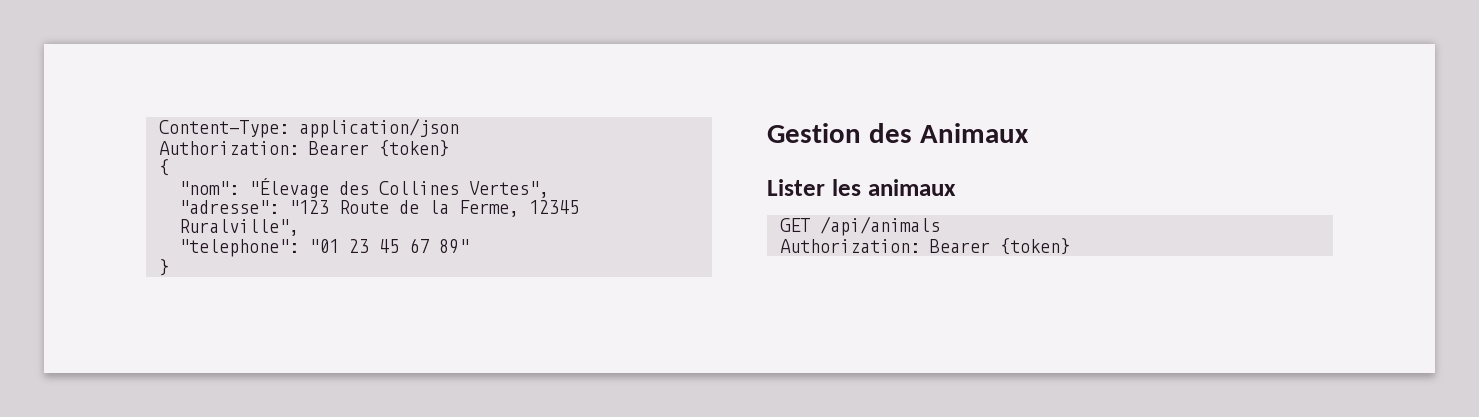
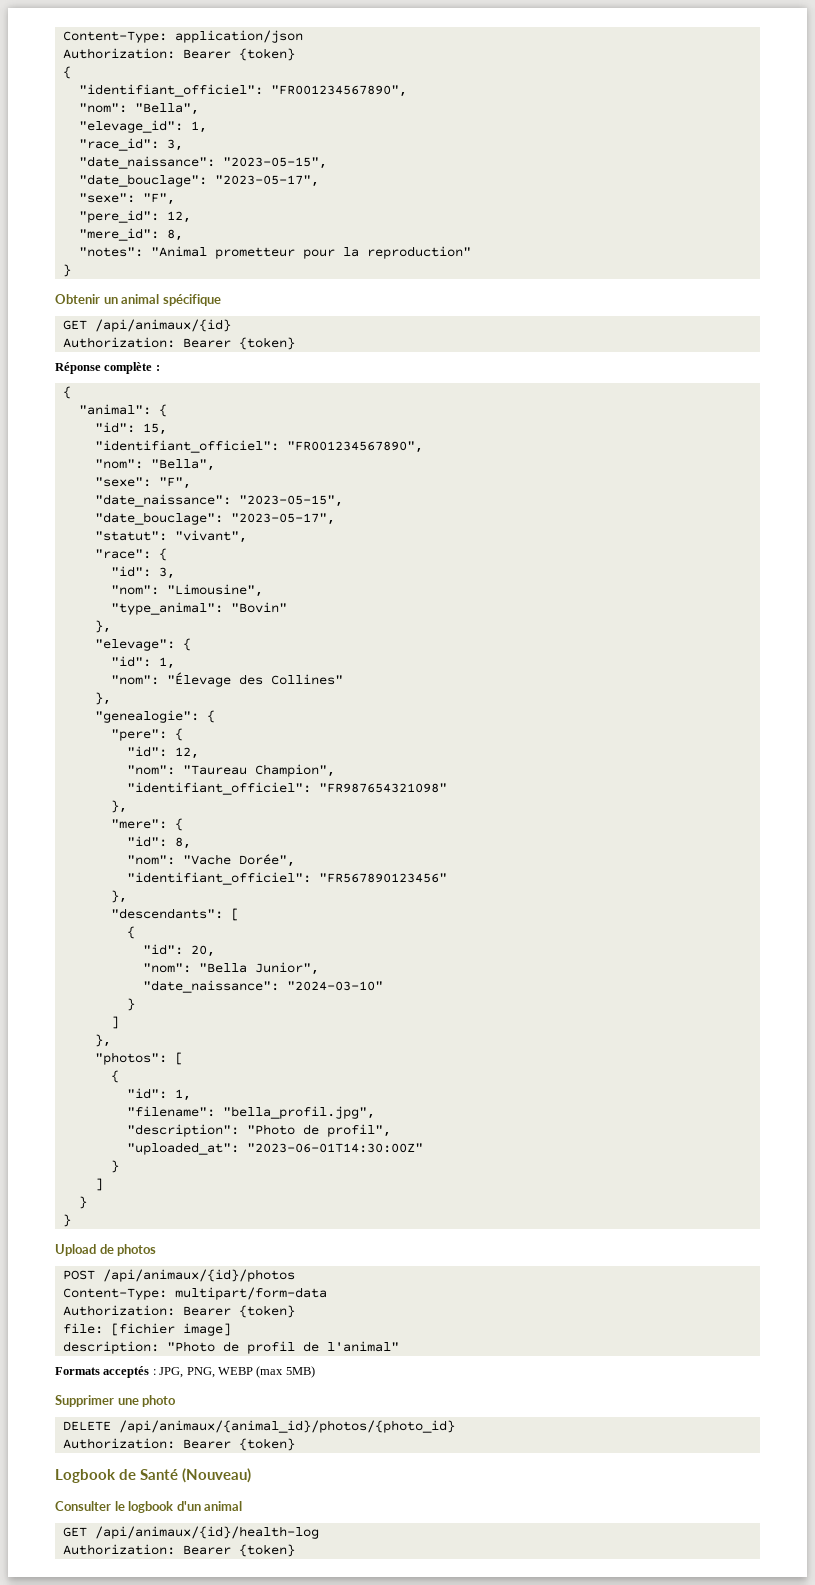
[178,178,549,198] [178,200,579,217] [178,219,299,236] [178,238,469,257] [158,259,169,276] [767,123,1029,143] [767,179,956,196] [779,216,940,236] [779,238,1070,255] // "nom": "Élevage des Collines Vertes", // "adresse": "123 Route de la Ferme, 12345 Ruralville", // "telephone": "01 23 45 67 89" // } // Gestion des Animaux // Lister les animaux // GET /api/animals // Authorization: Bearer {token} -> [78,84,407,97] [78,103,199,115] [78,120,207,133] [78,138,183,151] [78,156,327,169] [78,174,319,187] [78,193,175,205] [78,210,191,223] [78,228,183,241] [78,246,471,259] [62,264,71,277] [55,294,221,306] [62,319,231,332] [62,337,295,350] [55,362,160,374] [62,386,71,399] [78,404,167,417] [94,422,167,435] [94,440,423,453] [94,459,215,471] [94,477,191,489] [94,494,343,507] [94,512,335,525] [94,530,247,543] [94,548,167,561] [110,566,175,579] [110,584,263,597] [110,602,287,615] [94,620,111,633] [94,638,191,651] [110,656,175,669] [110,672,343,687] [94,692,111,705] [94,710,215,723] [110,728,183,741] [126,746,199,759] [126,764,335,777] [126,782,447,795] [110,800,127,813] [110,818,183,831] [126,836,191,849] [126,854,295,867] [126,872,447,885] [110,890,127,903] [110,908,239,921] [126,926,135,939] [142,944,215,957] [142,962,319,975] [142,980,383,993] [126,998,135,1011] [110,1016,119,1029] [94,1034,111,1047] [94,1052,183,1065] [110,1070,119,1083] [126,1088,191,1101] [126,1106,375,1119] [126,1124,391,1137] [126,1142,423,1155] [110,1160,119,1173] [94,1178,103,1191] [78,1196,87,1209] [62,1214,71,1227] [55,1244,157,1256] [62,1269,295,1282] [62,1287,327,1300] [62,1305,295,1318] [62,1323,231,1336] [62,1341,399,1354] [55,1366,315,1378] [55,1395,177,1407] [62,1420,455,1433] [62,1438,295,1451] [55,1468,252,1483] [55,1501,243,1513] [62,1526,319,1539] [62,1544,295,1557] // "identifiant_officiel": "FR001234567890", // "nom": "Bella", // "elevage_id": 1, // "race_id": 3, // "date_naissance": "2023-05-15", // "date_bouclage": "2023-05-17", // "sexe": "F", // "pere_id": 12, // "mere_id": 8, // "notes": "Animal prometteur pour la reproduction" // } // Obtenir un animal spécifique // GET /api/animaux/{id} // Authorization: Bearer {token} // Réponse complète : // { // "animal": { // "id": 15, // "identifiant_officiel": "FR001234567890", // "nom": "Bella", // "sexe": "F", // "date_naissance": "2023-05-15", // "date_bouclage": "2023-05-17", // "statut": "vivant", // "race": { // "id": 3, // "nom": "Limousine", // "type_animal": "Bovin" // }, // "elevage": { // "id": 1, // "nom": "Élevage des Collines" // }, // "genealogie": { // "pere": { // "id": 12, // "nom": "Taureau Champion", // "identifiant_officiel": "FR987654321098" // }, // "mere": { // "id": 8, // "nom": "Vache Dorée", // "identifiant_officiel": "FR567890123456" // }, // "descendants": [ // { // "id": 20, // "nom": "Bella Junior", // "date_naissance": "2024-03-10" // } // ] // }, // "photos": [ // { // "id": 1, // "filename": "bella_profil.jpg", // "description": "Photo de profil", // "uploaded_at": "2023-06-01T14:30:00Z" // } // ] // } // } // Upload de photos // POST /api/animaux/{id}/photos // Content-Type: multipart/form-data // Authorization: Bearer {token} // file: [fichier image] // description: "Photo de profil de l'animal" // Formats acceptés : JPG, PNG, WEBP (max 5MB) // Supprimer une photo // DELETE /api/animaux/{animal_id}/photos/{photo_id} // Authorization: Bearer {token} // Logbook de Santé (Nouveau) // Consulter le logbook d'un animal // GET /api/animaux/{id}/health-log // Authorization: Bearer {token}

